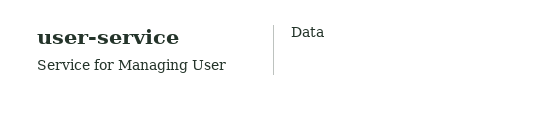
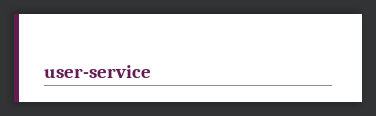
[37,59,226,73] [291,27,324,37] // Service for Managing User Data -> (151, 71) none

